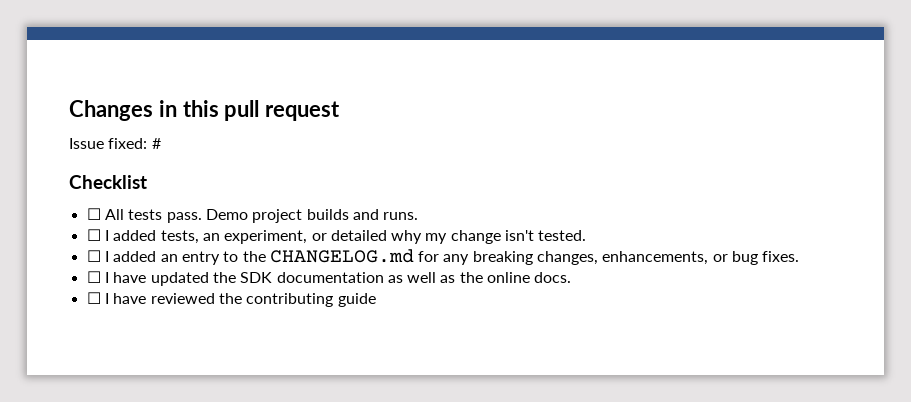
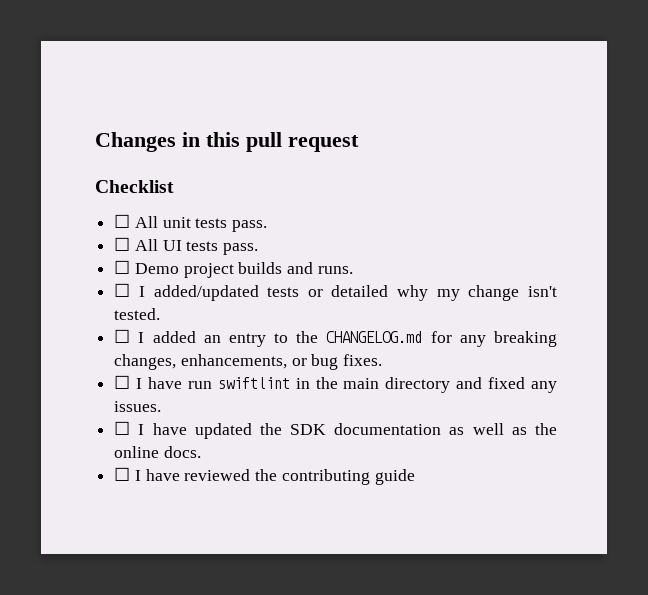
[69,138,161,149] // Issue fixed: # -> (359, 143) none
[128,209,202,223] tests pass. -> [162,217,268,232] [114,237,259,255] [114,260,131,274] unit tests pass. // ☐ All UI tests pass. // ☐
[113,230,308,244] added tests, an experiment, -> [153,285,300,301] added/updated tests
(800, 256) none -> [114,375,557,393] [114,401,162,412] // ☐ I have run swiftlint in the main directory and fixed any issues.

